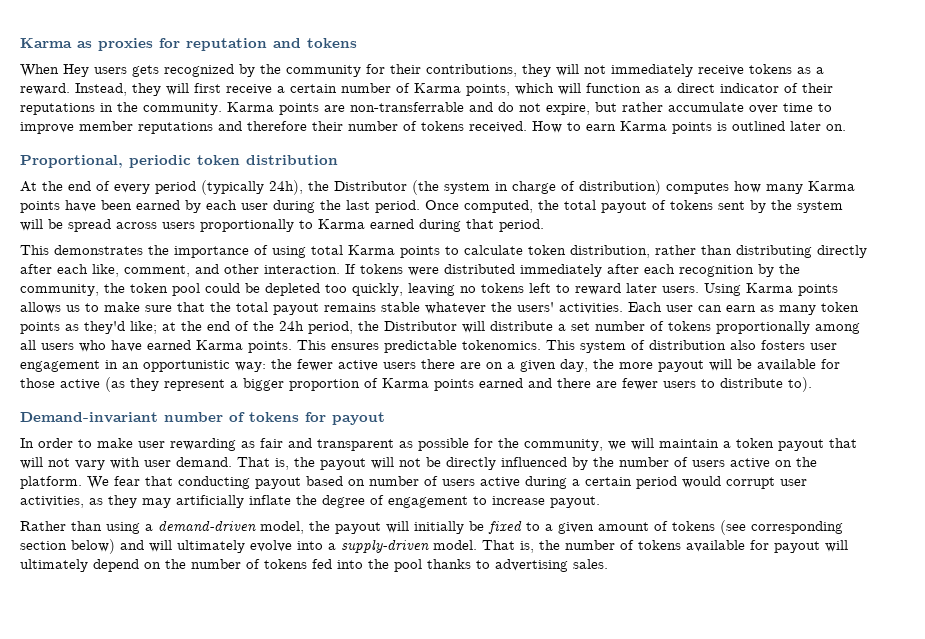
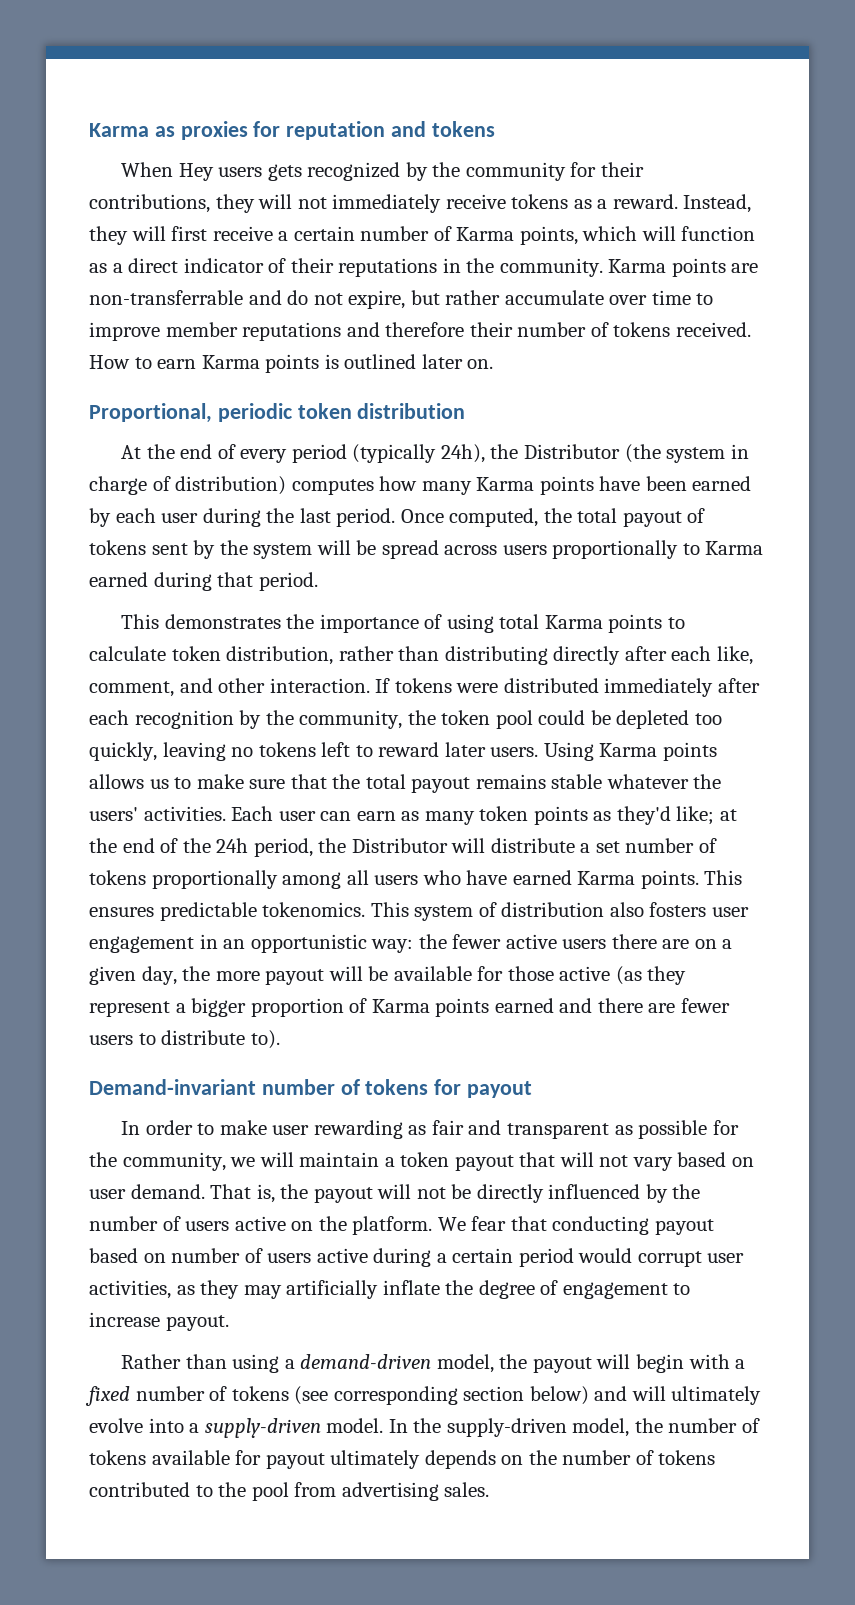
[110,457,140,469] with -> [677,1152,754,1167] based on
[414,520,649,534] initially be fixed to a given amount -> [636,1354,746,1373] [85,1386,205,1406] begin with a fixed number
[482,540,534,553] That is, -> [388,1418,630,1437] In the supply-driven model,
[825,540,848,552] [20,559,139,572] will ultimately depend -> [330,1450,496,1469] ultimately depends
[312,559,490,572] fed into the pool thanks to -> [89,1482,337,1501] contributed to the pool from

